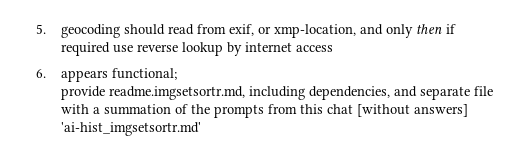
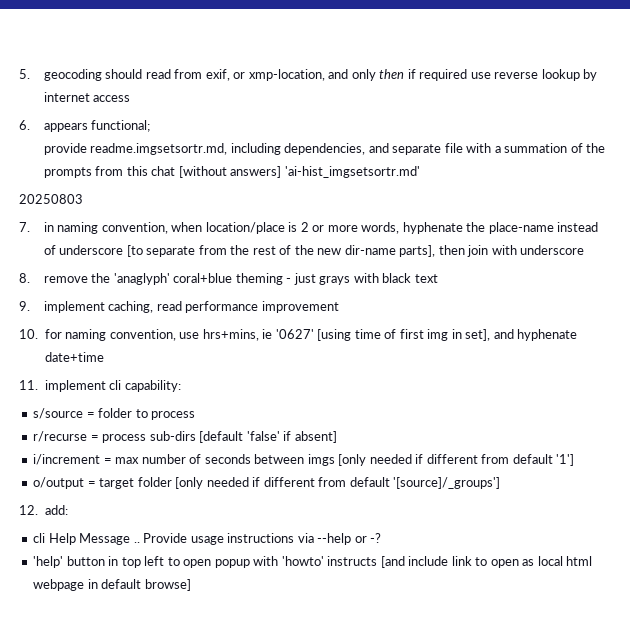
(202, 129) none -> [19,194,83,204] [19,222,599,234] [43,245,585,257] [19,273,438,285] [19,301,339,313] [19,329,578,341] [44,352,104,362] [19,380,181,392] [33,408,196,420] [33,431,337,443] [33,454,575,466] [33,477,501,489] [19,505,68,515] [33,533,382,545] [33,556,593,568] [33,579,191,591] // 20250803 // 7. in naming convention, when location/place is 2 or more words, hyphenate the place-name instead of underscore [to separate from the rest of the new dir-name parts], then join with underscore // 8. remove the 'anaglyph' coral+blue theming - just grays with black text // 9. implement caching, read performance improvement // 10. for naming convention, use hrs+mins, ie '0627' [using time of first img in set], and hyphenate date+time // 11. implement cli capability: // s/source = folder to process // r/recurse = process sub-dirs [default 'false' if absent] // i/increment = max number of seconds between imgs [only needed if different from default '1'] // o/output = target folder [only needed if different from default '[source]/_groups'] // 12. add: // cli Help Message .. Provide usage instructions via --help or -? // 'help' button in top left to open popup with 'howto' instructs [and include link to open as local html webpage in default browse]

